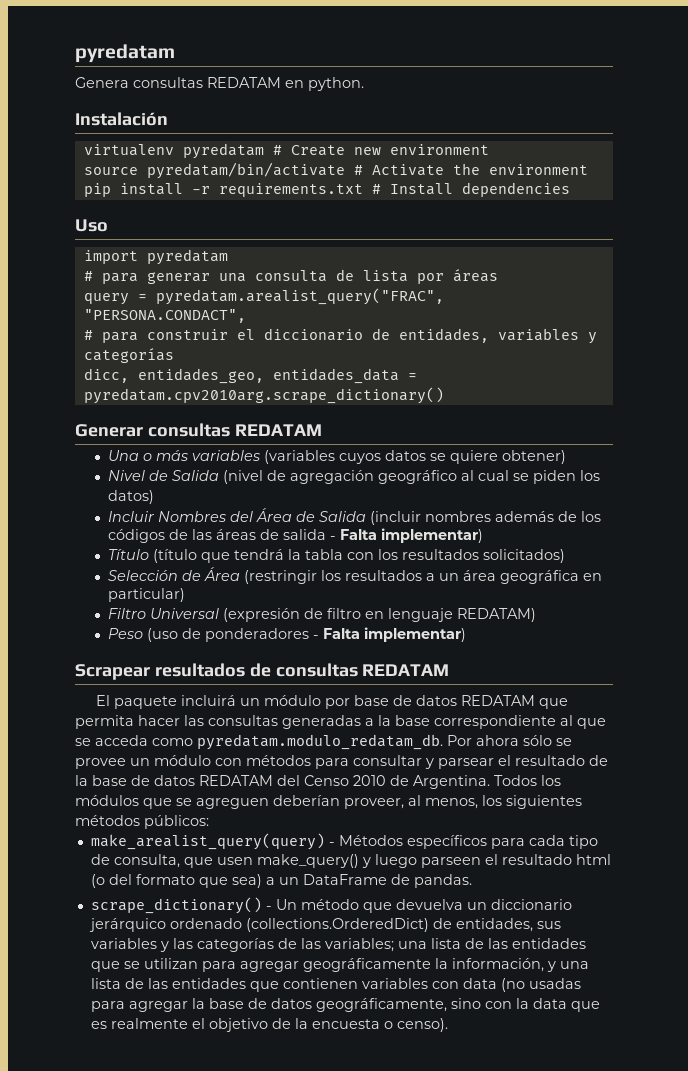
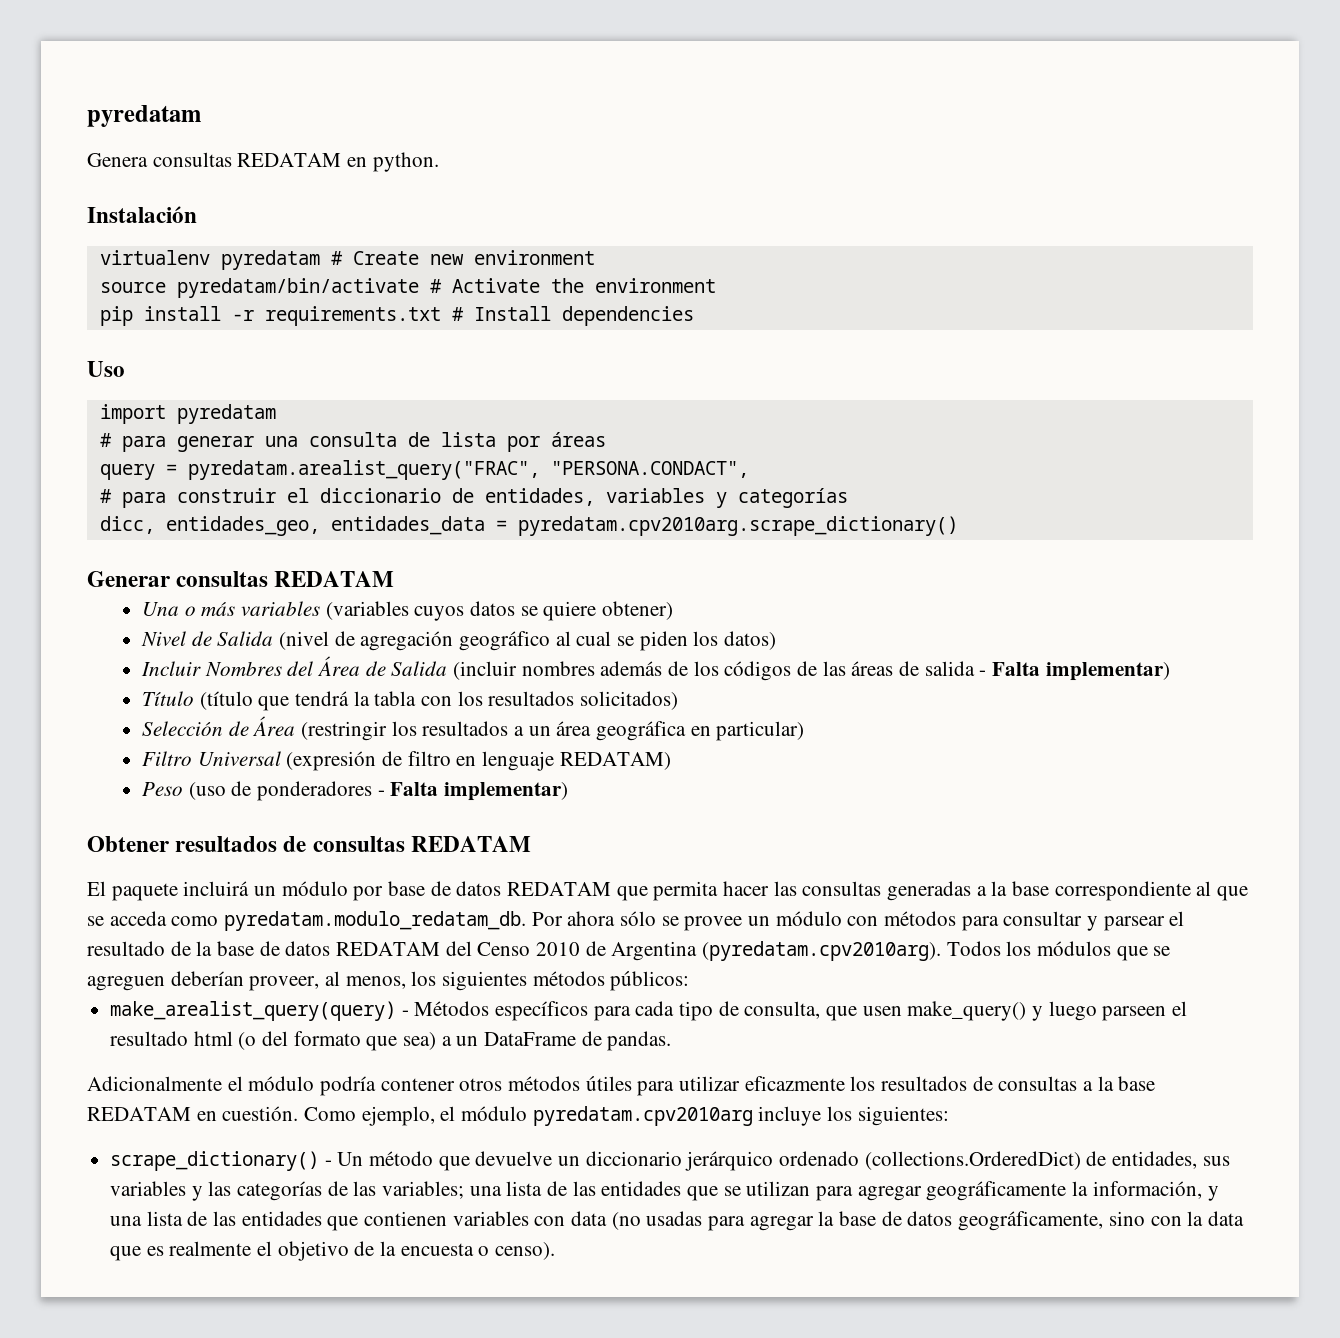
[75,664,150,680] Scrapear -> [87,836,169,852] Obtener
[413,775,490,789] Argentina. -> [611,941,942,961] Argentina (pyredatam.cpv2010arg).
(472, 881) none -> [87,1076,1156,1096] [87,1106,949,1126] // Adicionalmente el módulo podría contener otros métodos útiles para utilizar eficazmente los resultados de consultas a la base REDATAM en cuestión. Como ejemplo, el módulo pyredatam.cpv2010arg incluye los siguientes:
[395,899,463,910] devuelva -> [475,1151,553,1166] devuelve

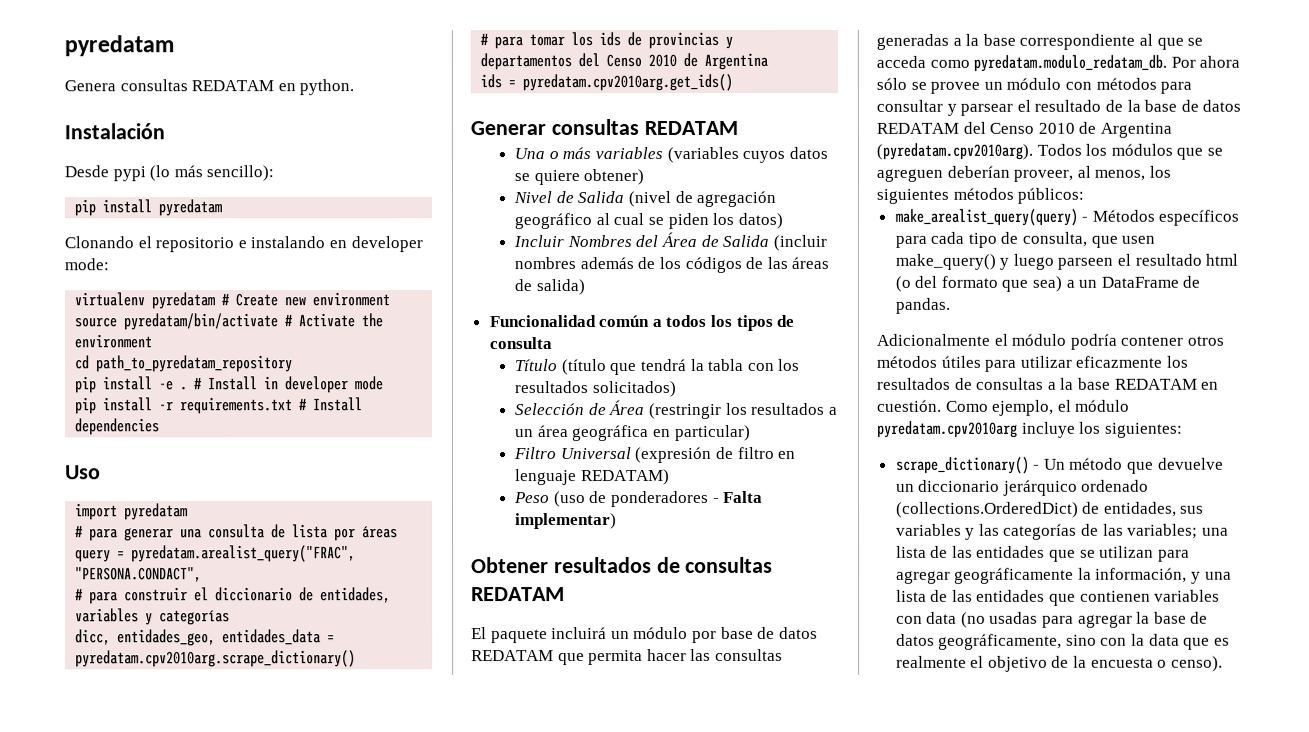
(197, 214) none -> [64,165,275,182] [74,199,223,217] [64,236,423,253] [64,258,109,271] // Desde pypi (lo más sencillo): // pip install pyredatam // Clonando el repositorio e instalando en developer mode:
(716, 285) none -> [74,355,294,373] [75,376,385,394] // cd path_to_pyredatam_repository // pip install -e . # Install in developer mode
(958, 526) none -> [480,31,734,50] [480,52,769,71] [480,73,734,92] // # para tomar los ids de provincias y departamentos del Censo 2010 de Argentina // ids = pyredatam.cpv2010arg.get_ids()
[924,661,1170,681] salida - Falta implementar) -> [535,279,585,296] [488,314,795,331] [488,337,552,350] salida) // Funcionalidad común a todos los tipos de consulta

